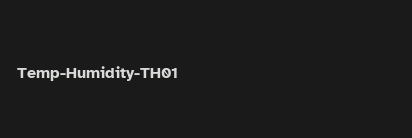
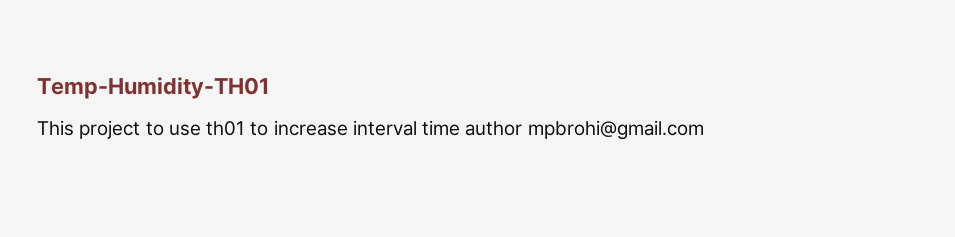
(178, 73) none -> [37,120,704,140] // This project to use th01 to increase interval time author mpbrohi@gmail.com

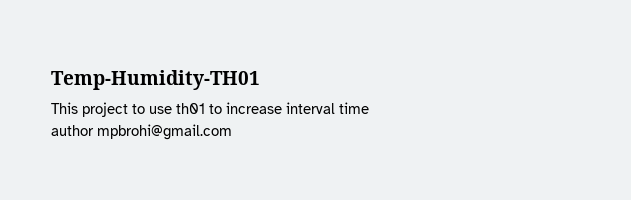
(461, 128) none -> (369, 108) //

